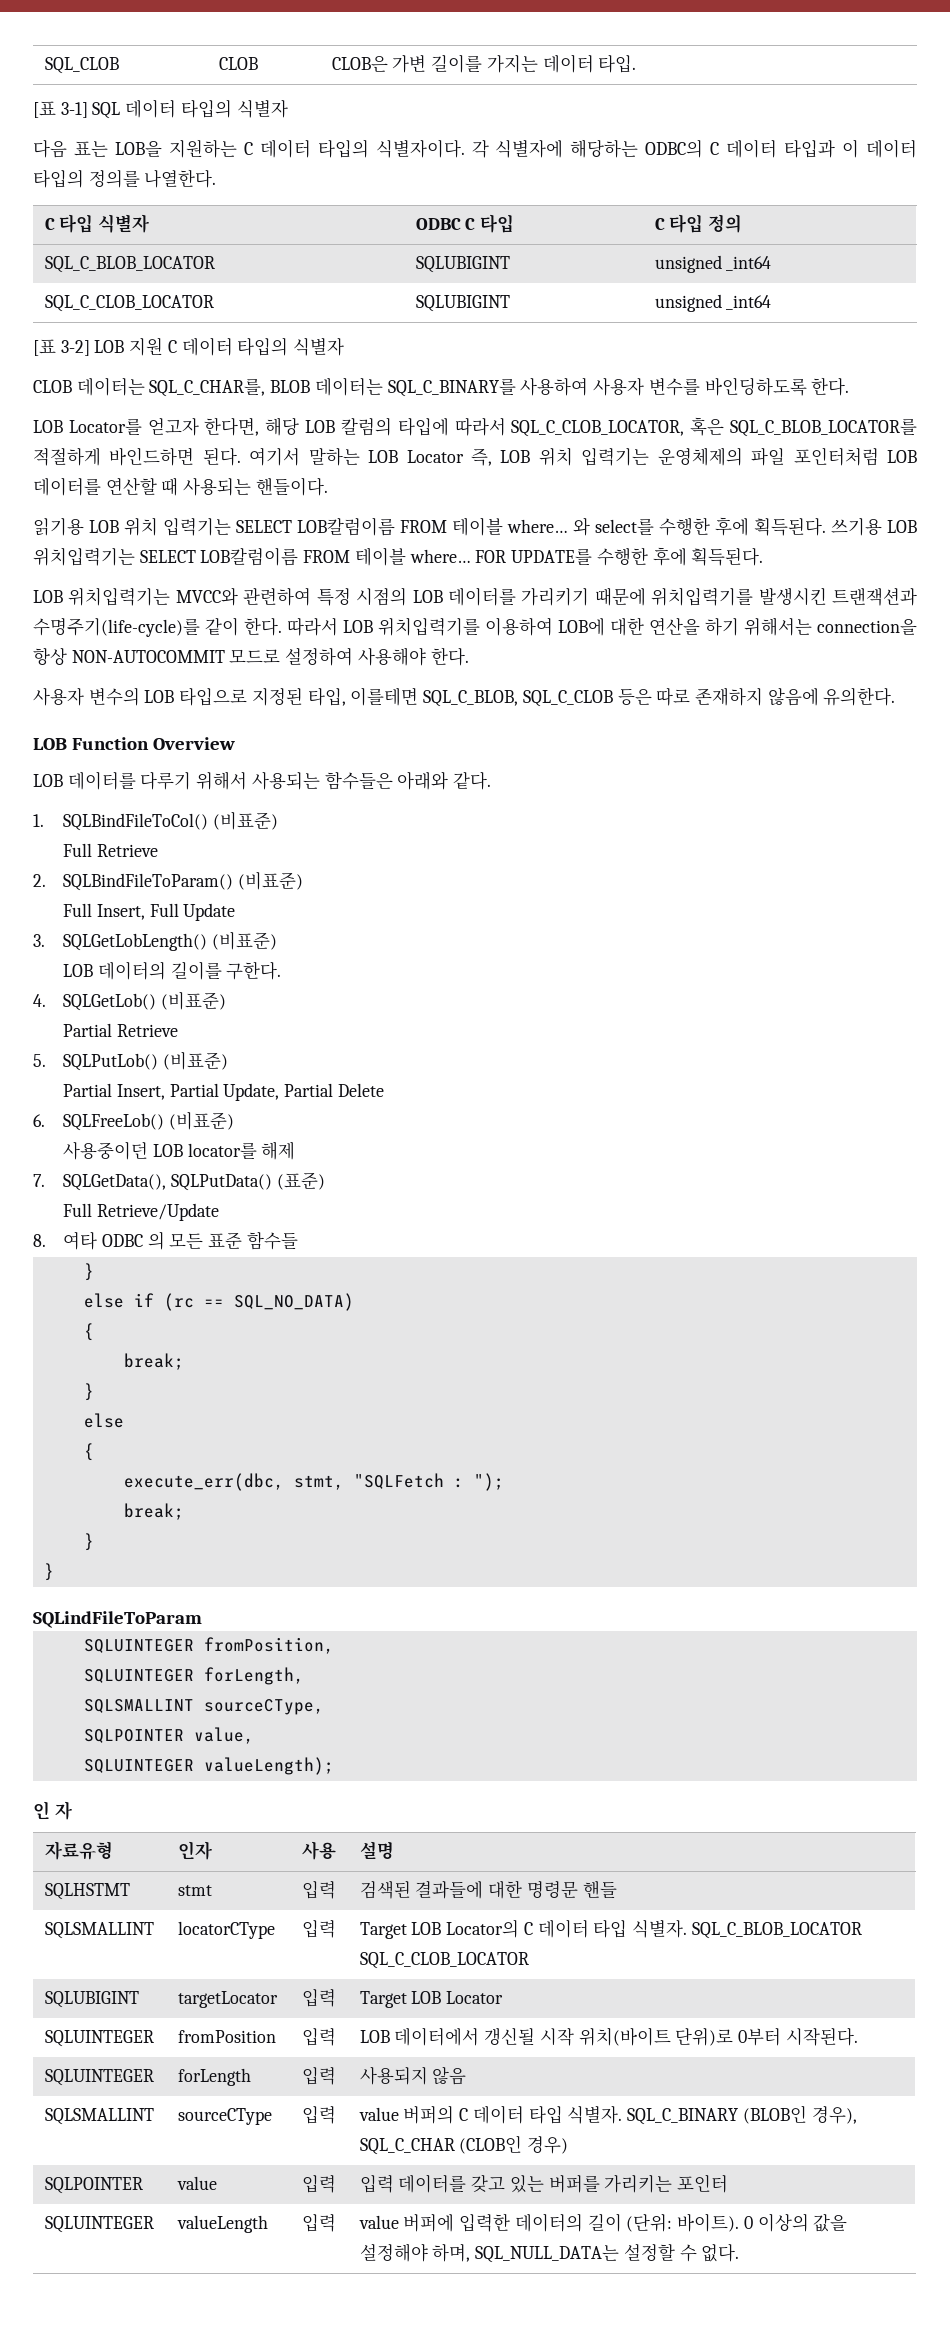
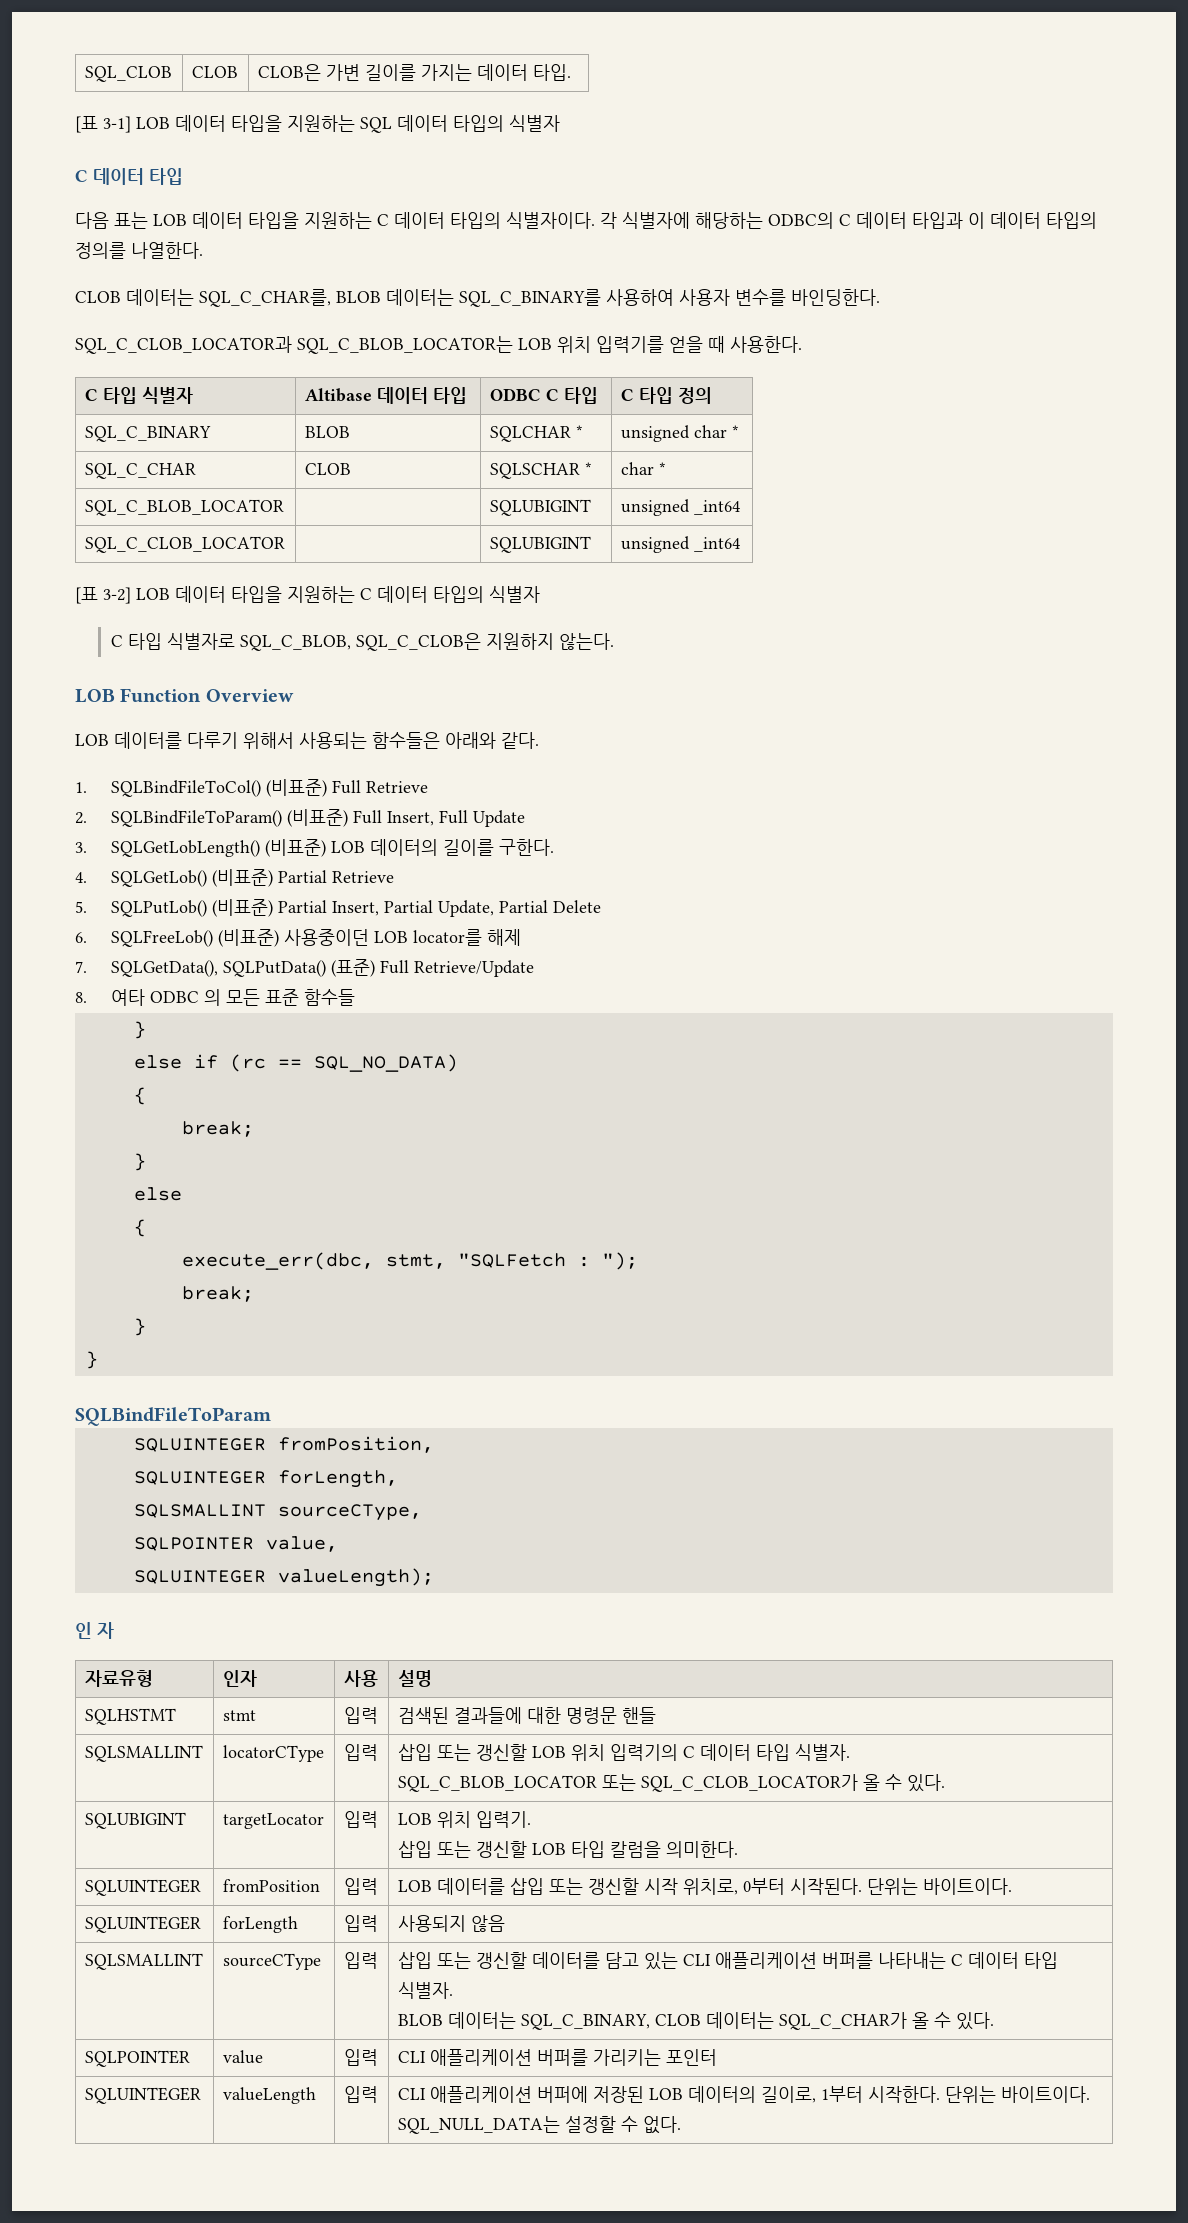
(88, 110) none -> [136,115,355,132] LOB 데이터 타입을 지원하는
(288, 108) none -> [75,168,183,185] // C 데이터 타입
[114,141,162,157] LOB을 -> [153,212,299,229] LOB 데이터 타입을
[44,214,150,233] [415,214,515,233] [654,214,743,233] [44,256,215,273] [415,256,510,273] [654,255,772,273] [44,295,214,312] [415,295,510,312] [654,294,772,312] [33,337,345,356] // C 타입 식별자 | ODBC C 타입 | C 타입 정의 // SQL_C_BLOB_LOCATOR | SQLUBIGINT | unsigned _int64 // SQL_C_CLOB_LOCATOR | SQLUBIGINT | unsigned _int64 // [표 3‑2] LOB 지원 C 데이터 타입의 식별자 -> (203, 250) none
[704,377,850,396] [33,417,917,437] [33,447,918,466] [33,477,328,496] [33,517,917,536] [33,547,764,566] [33,587,917,606] [33,617,917,637] [33,647,469,666] [33,687,896,707] 바인딩하도록 한다. // LOB Locator를 얻고자 한다면, 해당 LOB 칼럼의 타입에 따라서 SQL_C_CLOB_LOCATOR, 혹은 SQL_C_BLOB_LOCATOR를 적절하게 바인드하면 된다. 여기서 말하는 LOB Locator 즉, LOB 위치 입력기는 운영체제의 파일 포인터처럼 LOB 데이터를 연산할 때 사용되는 핸들이다. // 읽기용 LOB 위치 입력기는 SELECT LOB칼럼이름 FROM 테이블 where… 와 select를 수행한 후에 획득된다. 쓰기용 LOB 위치입력기는 SELECT LOB칼럼이름 FROM 테이블 where… FOR UPDATE를 수행한 후에 획득된다. // LOB 위치입력기는 MVCC와 관련하여 특정 시점의 LOB 데이터를 가리키기 때문에 위치입력기를 발생시킨 트랜잭션과 수명주기(life-cycle)를 같이 한다. 따라서 LOB 위치입력기를 이용하여 LOB에 대한 연산을 하기 위해서는 connection을 항상 NON-AUTOCOMMIT 모드로 설정하여 사용해야 한다. // 사용자 변수의 LOB 타입으로 지정된 타입, 이를테면 SQL_C_BLOB, SQL_C_CLOB 등은 따로 존재하지 않음에 유의한다. -> [791,289,880,306] [75,336,802,354] [84,387,193,404] [304,387,467,404] [489,387,598,404] [620,387,712,404] [84,426,211,442] [304,426,350,438] [489,425,583,442] [620,425,739,442] [84,463,196,479] [304,463,351,475] [489,462,592,479] [620,462,666,475] [84,499,284,516] [489,499,591,516] [620,499,740,516] [84,536,285,553] [489,536,591,553] [620,536,740,553] [75,586,540,604] [110,633,614,651] 바인딩한다. // SQL_C_CLOB_LOCATOR과 SQL_C_BLOB_LOCATOR는 LOB 위치 입력기를 얻을 때 사용한다. // C 타입 식별자 | Altibase 데이터 타입 | ODBC C 타입 | C 타입 정의 // SQL_C_BINARY | BLOB | SQLCHAR * | unsigned char * // SQL_C_CHAR | CLOB | SQLSCHAR * | char * // SQL_C_BLOB_LOCATOR | | SQLUBIGINT | unsigned _int64 // SQL_C_CLOB_LOCATOR | | SQLUBIGINT | unsigned _int64 // [표 3‑2] LOB 데이터 타입을 지원하는 C 데이터 타입의 식별자 // C 타입 식별자로 SQL_C_BLOB, SQL_C_CLOB은 지원하지 않는다.
(279, 820) // -> (327, 788) none
(304, 880) // -> (348, 818) none
(278, 940) // -> (326, 848) none
(227, 1000) // -> (273, 878) none
(229, 1060) // -> (273, 908) none
(235, 1120) // -> (279, 938) none
(325, 1181) // -> (375, 968) none
[33,1611,202,1628] SQLindFileToParam -> [75,1407,271,1426] SQLBindFileToParam
[359,1919,862,1939] [359,1952,529,1969] [44,1991,139,2008] [177,1991,278,2008] [301,1988,336,2007] [359,1991,504,2008] [44,2030,154,2047] [177,2030,276,2043] [301,2027,336,2046] [359,2027,734,2046] Target LOB Locator의 C 데이터 타입 식별자. SQL_C_BLOB_LOCATOR SQL_C_CLOB_LOCATOR // SQLUBIGINT | targetLocator | 입력 | Target LOB Locator // SQLUINTEGER | fromPosition | 입력 | LOB 데이터에서 갱신될 시작 위치(바이트 단위)로 -> [397,1744,850,1761] [397,1774,945,1792] [84,1812,186,1829] [222,1813,324,1829] [343,1811,378,1828] [397,1811,531,1828] [397,1841,738,1858] [84,1879,201,1896] [222,1879,320,1892] [343,1878,378,1895] [397,1878,738,1895] 삽입 또는 갱신할 LOB 위치 입력기의 C 데이터 타입 식별자. // SQL_C_BLOB_LOCATOR 또는 SQL_C_CLOB_LOCATOR가 올 수 있다. // SQLUBIGINT | targetLocator | 입력 | LOB 위치 입력기. // 삽입 또는 갱신할 LOB 타입 칼럼을 의미한다. // SQLUINTEGER | fromPosition | 입력 | LOB 데이터를 삽입 또는 갱신할 시작 위치로,
(858, 2036) none -> [866,1878,1012,1895] 단위는 바이트이다.
[358,2105,857,2125] [359,2135,569,2155] value 버퍼의 C 데이터 타입 식별자. SQL_C_BINARY (BLOB인 경우), SQL_C_CHAR (CLOB인 경우) -> [397,1952,1058,1970] [397,1982,453,1999] [397,2012,994,2030] 삽입 또는 갱신할 데이터를 담고 있는 CLI 애플리케이션 버퍼를 나타내는 C 데이터 타입 식별자. // BLOB 데이터는 SQL_C_BINARY, CLOB 데이터는 SQL_C_CHAR가 올 수 있다.
[359,2174,544,2193] 입력 데이터를 갖고 있는 -> [397,2049,532,2066] CLI 애플리케이션
[358,2213,848,2232] [359,2243,471,2262] value 버퍼에 입력한 데이터의 길이 (단위: 바이트). 0 이상의 값을 설정해야 하며, -> [397,2086,1090,2103] CLI 애플리케이션 버퍼에 저장된 LOB 데이터의 길이로, 1부터 시작한다. 단위는 바이트이다.

